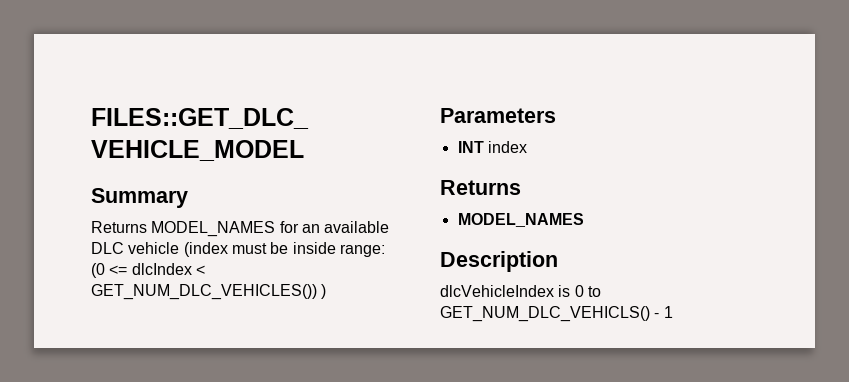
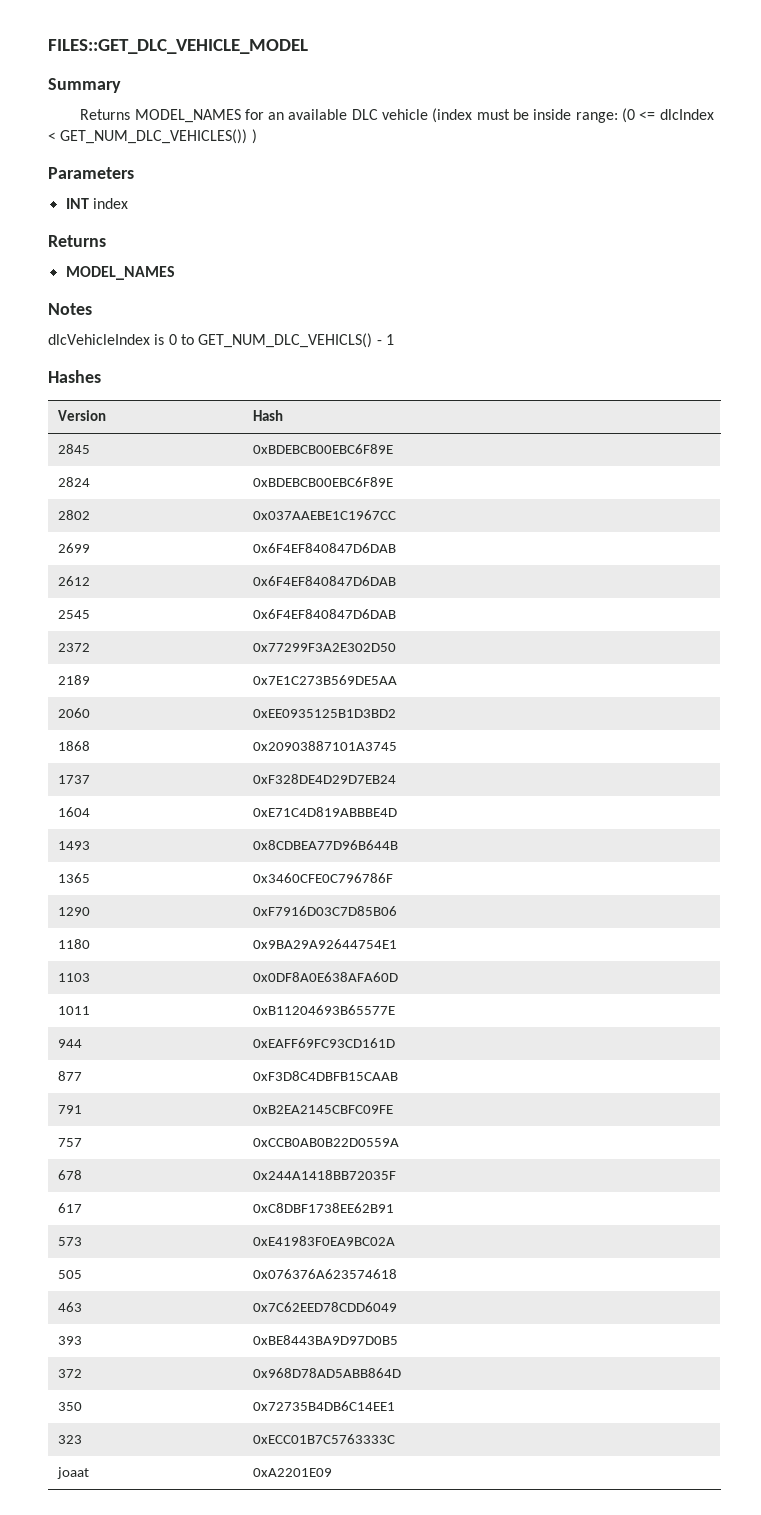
[440,251,558,272] Description -> [48,303,92,315] Notes
(673, 312) none -> [48,370,101,383] [58,410,107,421] [253,410,284,421] [58,444,91,454] [253,444,394,454] [58,477,91,487] [253,477,394,487] [58,510,91,520] [253,510,397,520] [58,543,91,553] [253,543,397,553] [58,576,91,586] [253,576,397,586] [58,610,91,619] [253,609,397,619] [58,643,91,652] [253,643,397,652] [58,675,91,685] [253,675,398,685] [58,708,91,718] [253,709,397,718] [58,741,91,751] [253,741,398,751] [58,775,91,784] [253,774,397,784] [58,807,91,817] [253,807,398,817] [58,841,91,850] [253,840,399,850] [58,873,91,883] [253,873,394,883] [58,907,91,916] [253,906,398,916] [58,939,91,949] [253,939,398,949] [58,973,91,982] [253,972,399,982] [58,1006,91,1015] [253,1005,396,1015] [58,1039,83,1048] [253,1038,396,1048] [58,1071,83,1081] [253,1071,399,1081] [58,1105,83,1114] [253,1105,394,1114] [58,1138,83,1147] [253,1138,400,1147] [58,1170,83,1180] [253,1170,397,1180] [58,1203,83,1213] [253,1203,395,1213] [58,1237,83,1246] [253,1236,396,1246] [58,1270,83,1279] [253,1269,398,1279] [58,1302,83,1312] [253,1302,398,1312] [58,1336,83,1345] [253,1335,399,1345] [58,1369,83,1378] [253,1368,402,1378] [58,1402,83,1411] [253,1401,396,1411] [58,1435,83,1444] [253,1434,396,1444] [57,1467,90,1479] [253,1468,333,1477] // Hashes // Version | Hash // 2845 | 0xBDEBCB00EBC6F89E // 2824 | 0xBDEBCB00EBC6F89E // 2802 | 0x037AAEBE1C1967CC // 2699 | 0x6F4EF840847D6DAB // 2612 | 0x6F4EF840847D6DAB // 2545 | 0x6F4EF840847D6DAB // 2372 | 0x77299F3A2E302D50 // 2189 | 0x7E1C273B569DE5AA // 2060 | 0xEE0935125B1D3BD2 // 1868 | 0x20903887101A3745 // 1737 | 0xF328DE4D29D7EB24 // 1604 | 0xE71C4D819ABBBE4D // 1493 | 0x8CDBEA77D96B644B // 1365 | 0x3460CFE0C796786F // 1290 | 0xF7916D03C7D85B06 // 1180 | 0x9BA29A92644754E1 // 1103 | 0x0DF8A0E638AFA60D // 1011 | 0xB11204693B65577E // 944 | 0xEAFF69FC93CD161D // 877 | 0xF3D8C4DBFB15CAAB // 791 | 0xB2EA2145CBFC09FE // 757 | 0xCCB0AB0B22D0559A // 678 | 0x244A1418BB72035F // 617 | 0xC8DBF1738EE62B91 // 573 | 0xE41983F0EA9BC02A // 505 | 0x076376A623574618 // 463 | 0x7C62EED78CDD6049 // 393 | 0xBE8443BA9D97D0B5 // 372 | 0x968D78AD5ABB864D // 350 | 0x72735B4DB6C14EE1 // 323 | 0xECC01B7C5763333C // joaat | 0xA2201E09

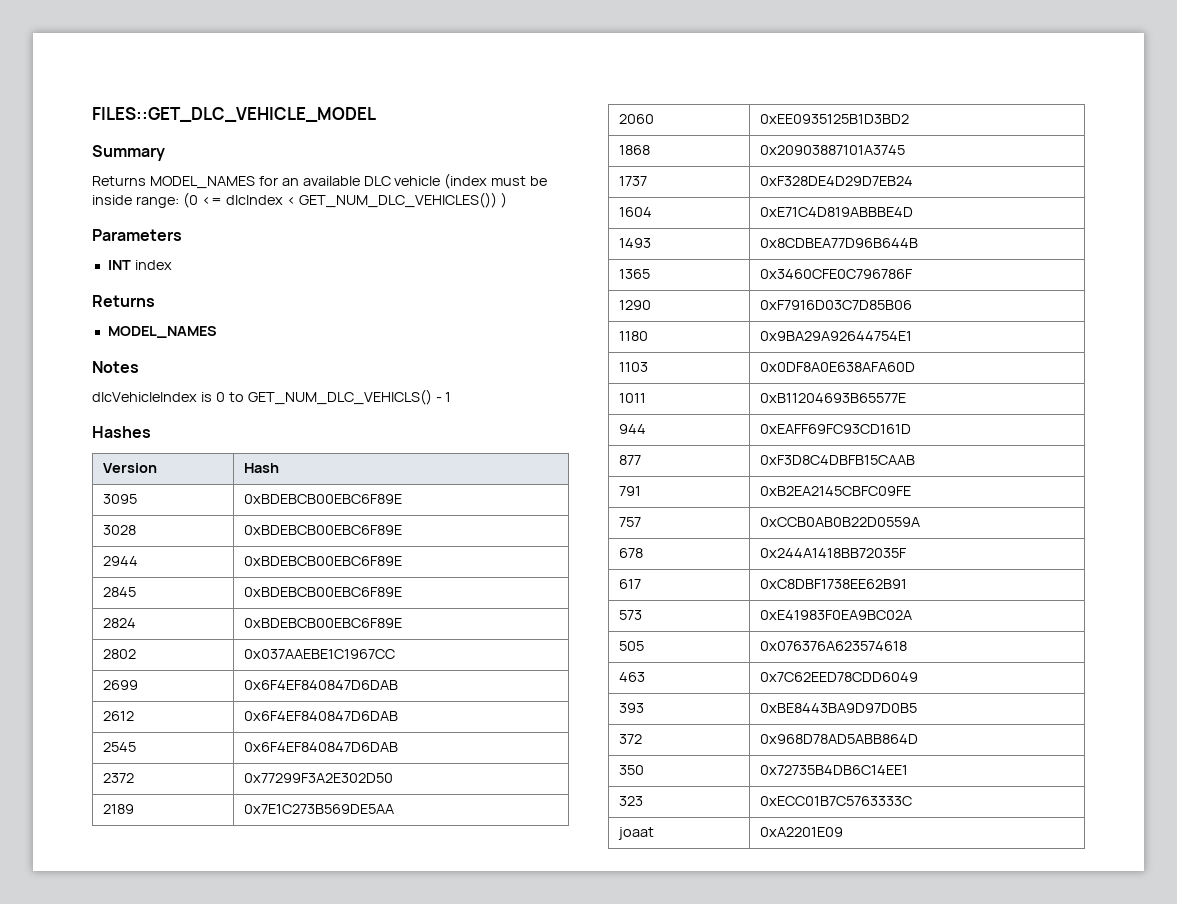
(284, 415) none -> [103,494,138,504] [244,494,403,504] [103,525,137,535] [244,525,403,535] [103,556,139,566] [244,556,403,566] // 3095 | 0xBDEBCB00EBC6F89E // 3028 | 0xBDEBCB00EBC6F89E // 2944 | 0xBDEBCB00EBC6F89E

